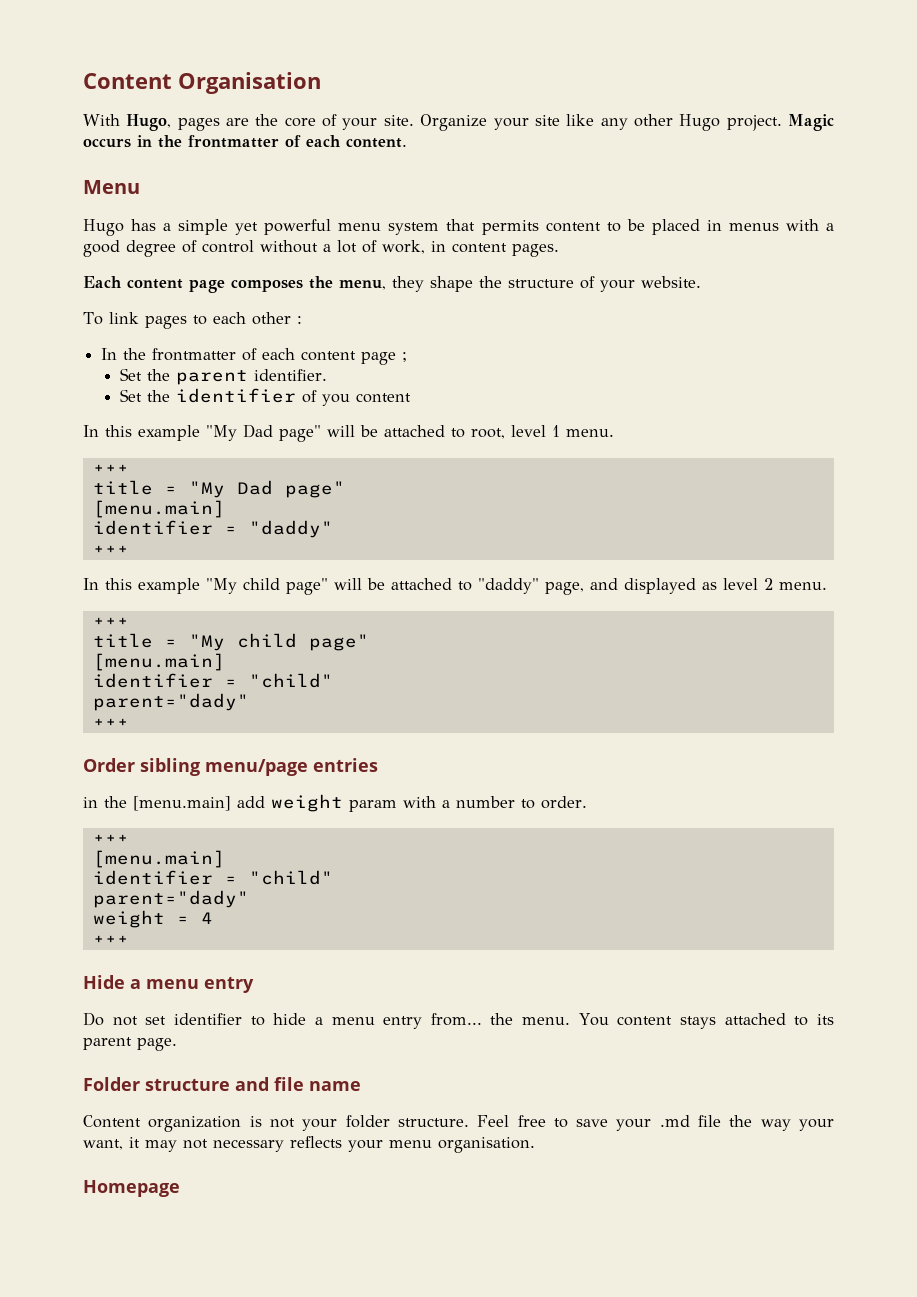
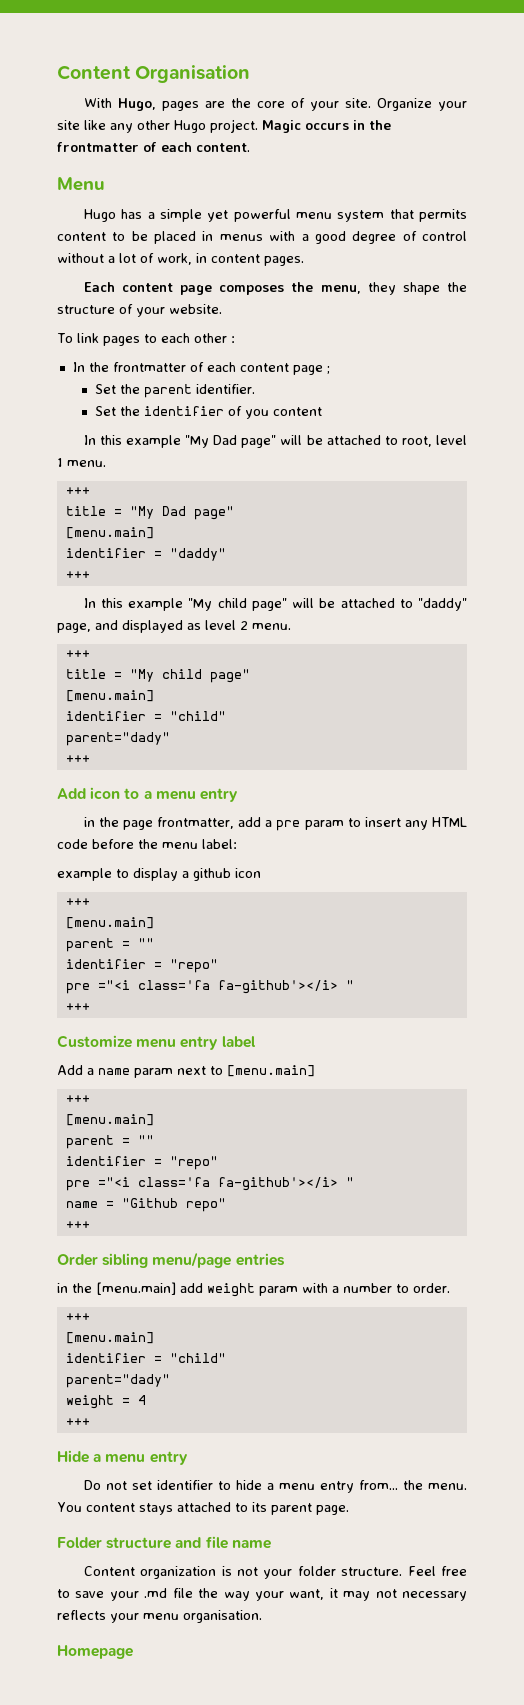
(129, 722) none -> [57,787,238,802] [83,817,467,831] [57,839,237,849] [57,868,261,881] [65,898,90,906] [65,917,154,929] [65,938,154,952] [65,959,218,973] [65,980,354,994] [65,1003,90,1011] [57,1035,256,1050] [57,1065,315,1078] [65,1095,90,1103] [65,1114,154,1126] [65,1135,154,1149] [65,1156,218,1170] [65,1177,354,1191] [65,1198,226,1212] [65,1221,90,1229] // Add icon to a menu entry // in the page frontmatter, add a pre param to insert any HTML code before the menu label: // example to display a github icon // +++ // [menu.main] // parent = "" // identifier = "repo" // pre ="<i class='fa fa-github'></i> " // +++ // Customize menu entry label // Add a name param next to [menu.main] // +++ // [menu.main] // parent = "" // identifier = "repo" // pre ="<i class='fa fa-github'></i> " // name = "Github repo" // +++

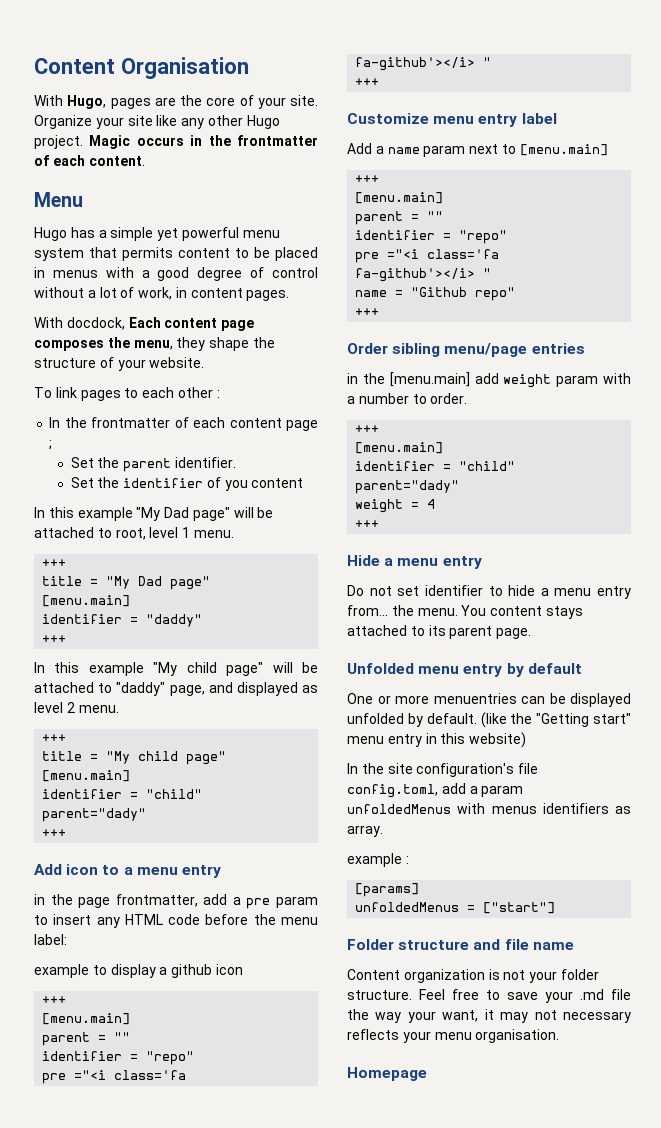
(304, 261) none -> [34,317,125,330] With docdock,
(349, 1510) none -> [347,663,582,677] [347,693,631,707] [347,712,631,728] [347,732,527,748] [347,763,539,777] [347,783,524,798] [347,803,631,814] [347,825,383,837] [347,853,409,867] [355,883,420,897] [355,902,556,914] // Unfolded menu entry by default // One or more menuentries can be displayed unfolded by default. (like the "Getting start" menu entry in this website) // In the site configuration's file config.toml, add a param unfoldedMenus with menus identifiers as array. // example : // [params] // unfoldedMenus = ["start"]

